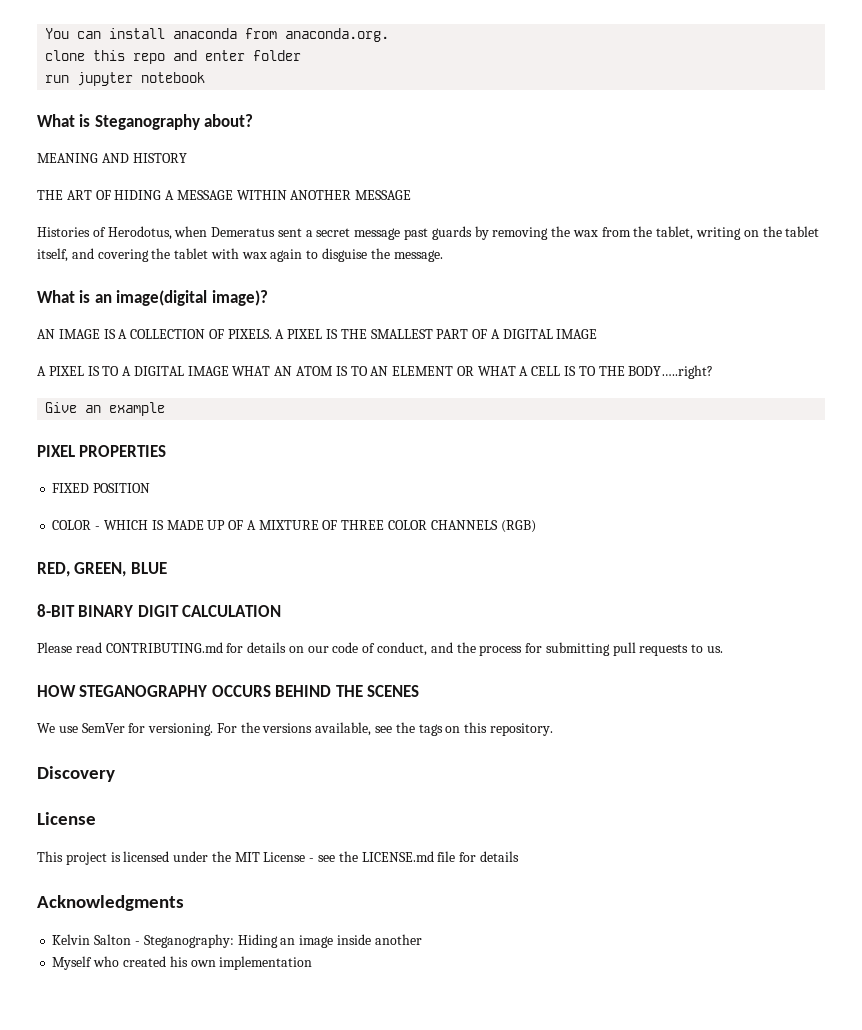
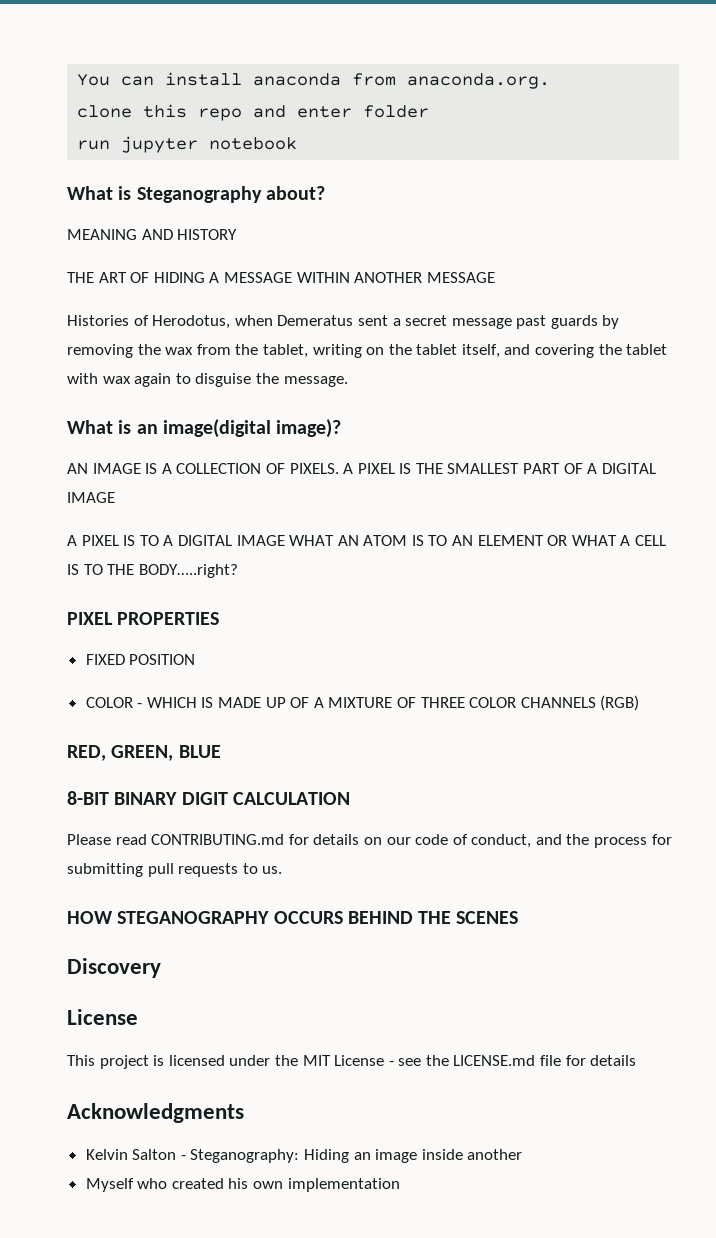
[45,402,166,416] // Give an example -> (238, 571) none
[37,722,553,736] // We use SemVer for versioning. For the versions available, see the tags on this repository. -> (519, 917) none

